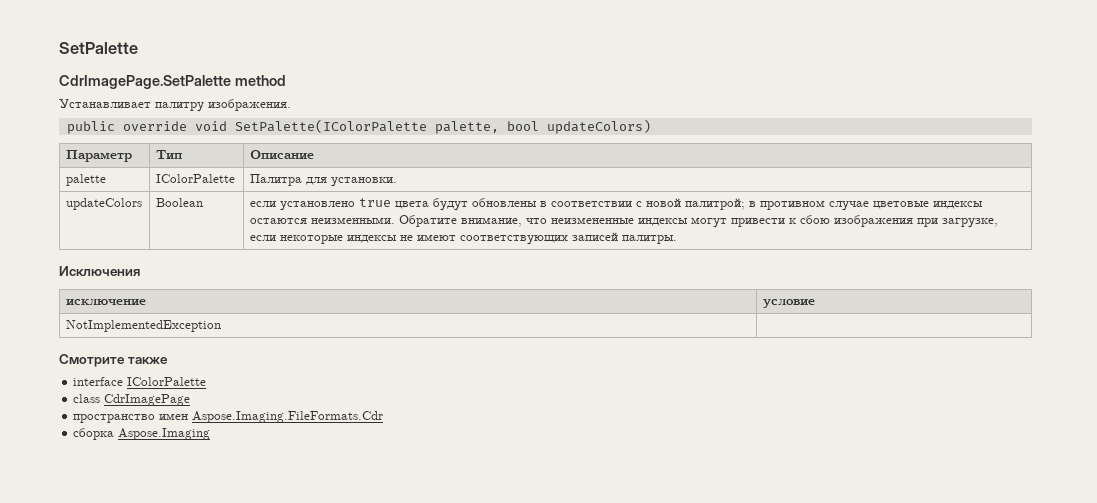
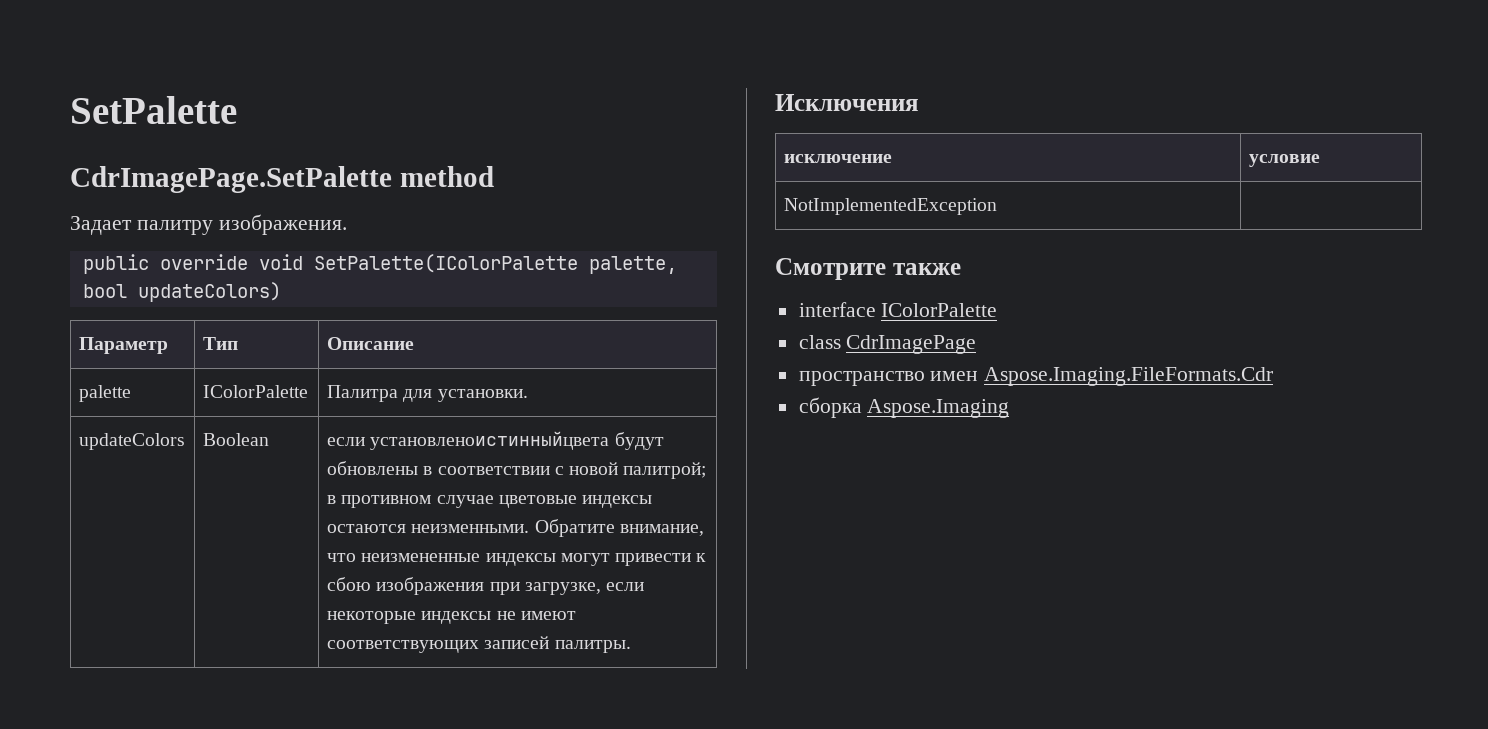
[59,99,151,109] Устанавливает -> [70,216,132,235] Задает
[279,198,429,211] установлено true цвета -> [370,431,610,450] установленоистинныйцвета

